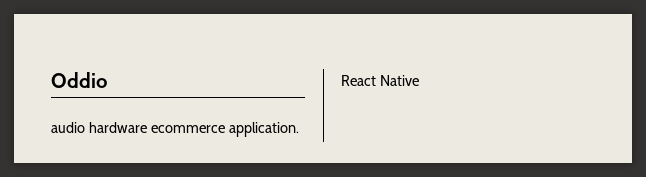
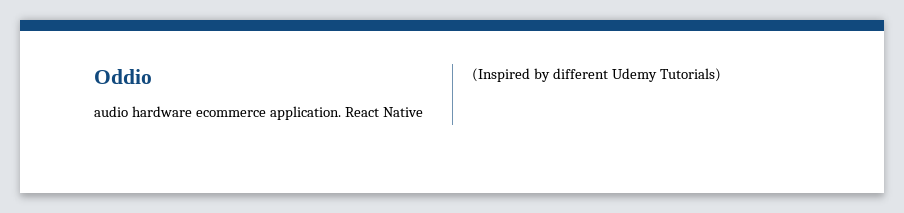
(419, 80) none -> [472,68,721,82] (Inspired by different Udemy Tutorials)

